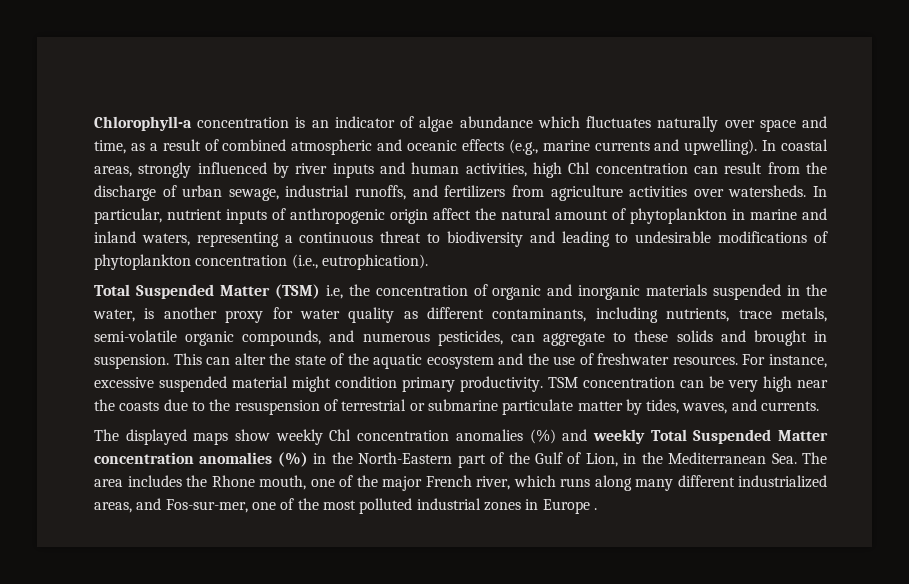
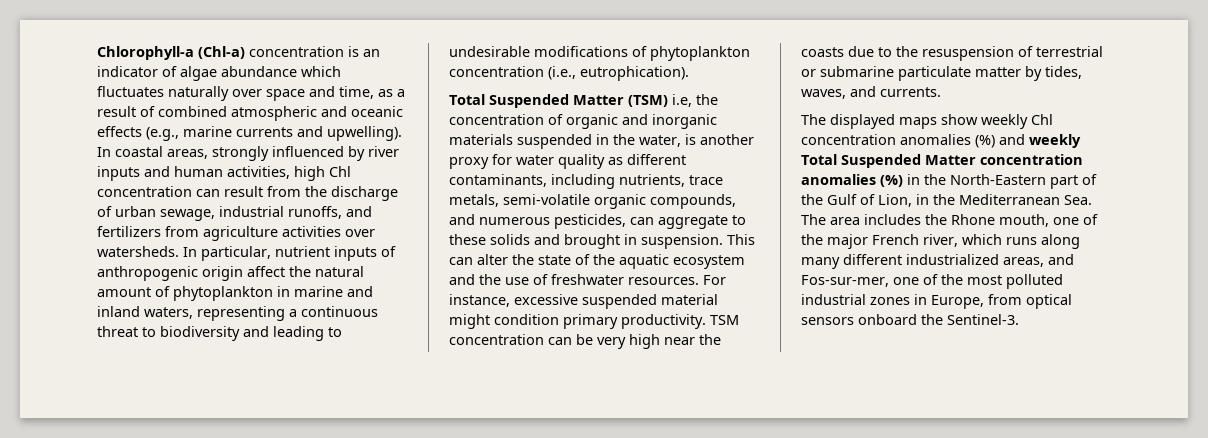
(192, 123) none -> [198,46,245,59] (Chl-a)
[542,499,597,514] Europe . -> [931,294,1072,309] [801,314,1019,325] Europe, from optical sensors onboard the Sentinel-3.

